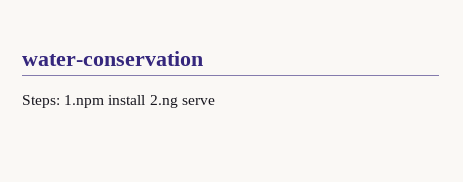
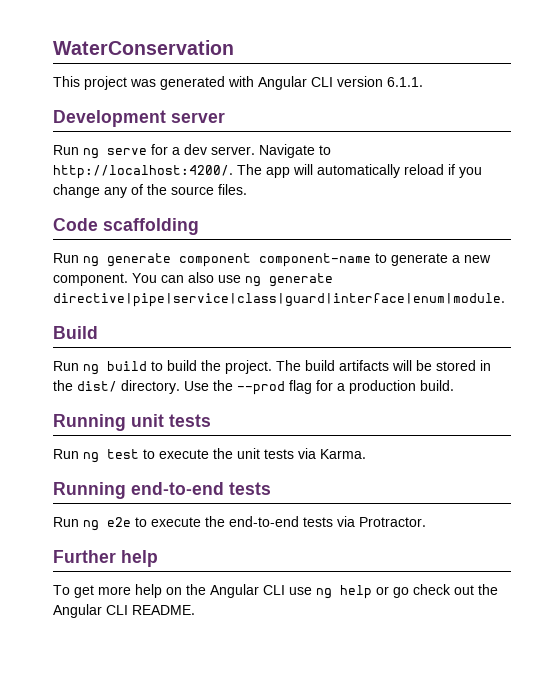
[22,51,203,66] [22,95,215,108] water-conservation // Steps: 1.npm install 2.ng serve -> [53,40,234,55] [53,76,423,90] [53,110,225,127] [53,144,331,159] [53,164,482,179] [53,184,247,198] [53,218,199,235] [53,253,491,267] [53,272,333,287] [53,293,505,307] [53,326,98,339] [53,360,491,375] [53,380,454,395] [53,414,211,431] [53,448,366,463] [53,482,271,499] [53,516,426,531] [53,550,158,567] [53,584,498,599] [53,604,195,618] WaterConservation // This project was generated with Angular CLI version 6.1.1. // Development server // Run ng serve for a dev server. Navigate to http://localhost:4200/. The app will automatically reload if you change any of the source files. // Code scaffolding // Run ng generate component component-name to generate a new component. You can also use ng generate directive|pipe|service|class|guard|interface|enum|module. // Build // Run ng build to build the project. The build artifacts will be stored in the dist/ directory. Use the --prod flag for a production build. // Running unit tests // Run ng test to execute the unit tests via Karma. // Running end-to-end tests // Run ng e2e to execute the end-to-end tests via Protractor. // Further help // To get more help on the Angular CLI use ng help or go check out the Angular CLI README.

